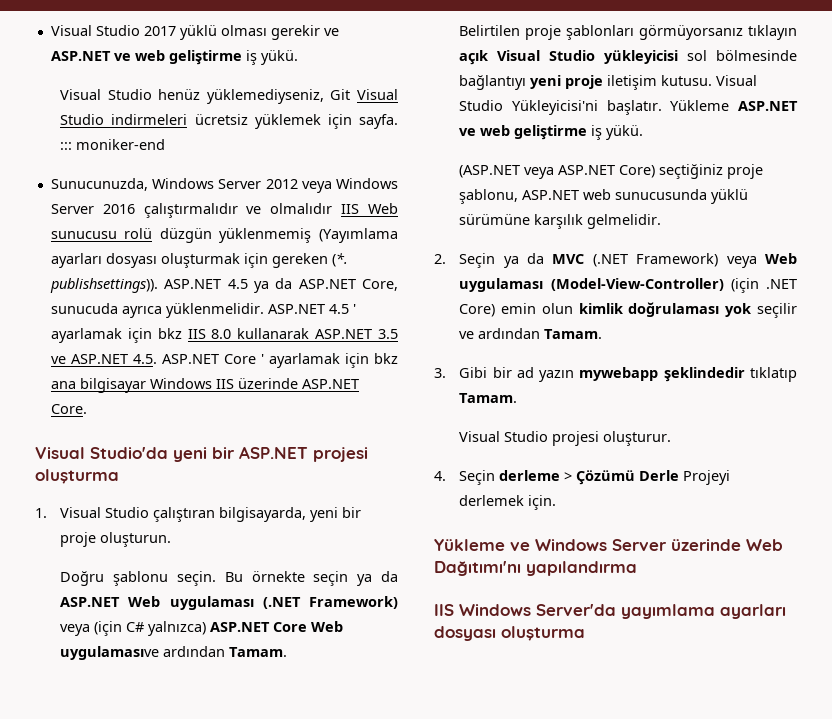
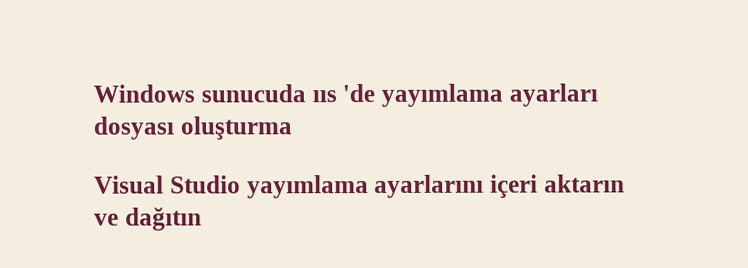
[50,25,339,40] [50,50,298,65] [60,89,398,104] [60,114,398,129] [60,139,166,150] [50,178,398,193] [50,203,398,218] [50,228,398,243] [50,253,348,268] [49,278,399,293] [50,303,356,318] [50,328,398,343] [50,353,398,368] [50,378,359,393] [50,404,87,414] [35,446,368,462] [35,469,119,484] [35,507,362,522] [60,532,172,547] [60,571,398,586] [60,596,398,610] [60,621,344,636] [60,646,288,660] [459,25,797,40] [459,50,797,65] [459,75,758,90] [459,100,798,115] [459,125,644,140] [459,164,764,179] [459,189,749,204] [459,214,662,229] [434,253,797,268] [459,278,797,293] [459,302,797,318] [459,328,603,339] [434,367,797,382] [459,393,518,403] [459,431,672,446] [434,470,731,485] [459,495,557,510] [434,539,783,551] [434,561,637,576] [434,604,786,619] [434,626,585,641] Visual Studio 2017 yüklü olması gerekir ve ASP.NET ve web geliştirme iş yükü. // Visual Studio henüz yüklemediyseniz, Git Visual Studio indirmeleri ücretsiz yüklemek için sayfa. ::: moniker-end // Sunucunuzda, Windows Server 2012 veya Windows Server 2016 çalıştırmalıdır ve olmalıdır IIS Web sunucusu rolü düzgün yüklenmemiş (Yayımlama ayarları dosyası oluşturmak için gereken (*. publishsettings)). ASP.NET 4.5 ya da ASP.NET Core, sunucuda ayrıca yüklenmelidir. ASP.NET 4.5 ' ayarlamak için bkz IIS 8.0 kullanarak ASP.NET 3.5 ve ASP.NET 4.5. ASP.NET Core ' ayarlamak için bkz ana bilgisayar Windows IIS üzerinde ASP.NET Core. // Visual Studio'da yeni bir ASP.NET projesi oluşturma // 1. Visual Studio çalıştıran bilgisayarda, yeni bir proje oluşturun. // Doğru şablonu seçin. Bu örnekte seçin ya da ASP.NET Web uygulaması (.NET Framework) veya (için C# yalnızca) ASP.NET Core Web uygulamasıve ardından Tamam. // Belirtilen proje şablonları görmüyorsanız tıklayın açık Visual Studio yükleyicisi sol bölmesinde bağlantıyı yeni proje iletişim kutusu. Visual Studio Yükleyicisi'ni başlatır. Yükleme ASP.NET ve web geliştirme iş yükü. // (ASP.NET veya ASP.NET Core) seçtiğiniz proje şablonu, ASP.NET web sunucusunda yüklü sürümüne karşılık gelmelidir. // 2. Seçin ya da MVC (.NET Framework) veya Web uygulaması (Model-View-Controller) (için .NET Core) emin olun kimlik doğrulaması yok seçilir ve ardından Tamam. // 3. Gibi bir ad yazın mywebapp şeklindedir tıklatıp Tamam. // Visual Studio projesi oluşturur. // 4. Seçin derleme > Çözümü Derle Projeyi derlemek için. // Yükleme ve Windows Server üzerinde Web Dağıtımı'nı yapılandırma // IIS Windows Server'da yayımlama ayarları dosyası oluşturma -> [93,83,598,107] [93,116,293,141] [94,174,625,199] [94,207,202,231] Windows sunucuda ııs 'de yayımlama ayarları dosyası oluşturma // Visual Studio yayımlama ayarlarını içeri aktarın ve dağıtın

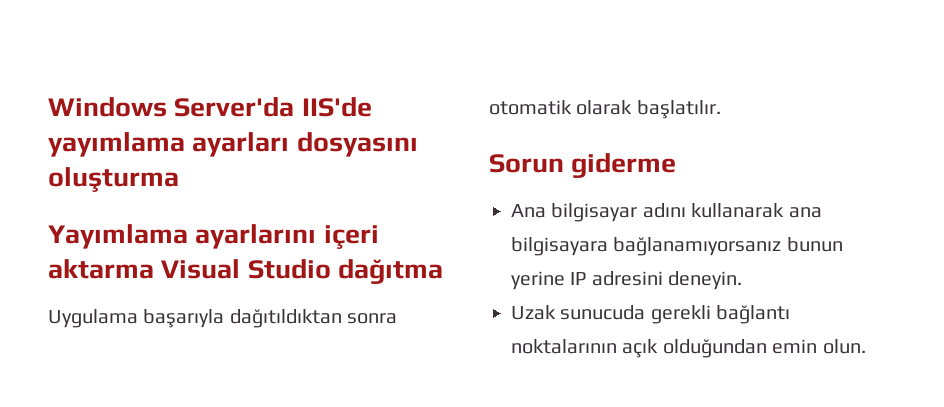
[200,83,376,103] sunucuda ııs 'de -> [174,97,372,117] Server'da IIS'de
[93,116,175,140] dosyası -> [296,132,418,157] dosyasını
[94,174,625,199] [94,207,202,231] Visual Studio yayımlama ayarlarını içeri aktarın ve dağıtın -> [48,224,379,249] [48,259,443,284] [48,309,398,328] [489,100,721,119] [489,153,677,178] [511,203,822,222] [511,237,843,256] [511,271,743,290] [511,305,791,324] [511,339,866,358] Yayımlama ayarlarını içeri aktarma Visual Studio dağıtma // Uygulama başarıyla dağıtıldıktan sonra otomatik olarak başlatılır. // Sorun giderme // Ana bilgisayar adını kullanarak ana bilgisayara bağlanamıyorsanız bunun yerine IP adresini deneyin. // Uzak sunucuda gerekli bağlantı noktalarının açık olduğundan emin olun.

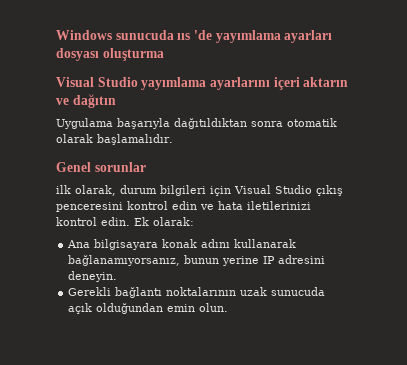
[174,97,372,117] Server'da IIS'de -> [115,30,212,40] sunucuda ııs 'de
[296,132,418,157] dosyasını -> [56,48,99,61] dosyası
[48,224,379,249] [48,259,443,284] Yayımlama ayarlarını içeri aktarma Visual Studio dağıtma -> [56,77,349,90] [56,94,116,108] Visual Studio yayımlama ayarlarını içeri aktarın ve dağıtın
[636,100,721,119] [489,153,677,178] [511,203,822,222] [511,237,782,256] başlatılır. // Sorun giderme // Ana bilgisayar adını kullanarak ana bilgisayara bağlanamıyorsanız -> [97,134,173,145] [56,162,146,172] [56,185,343,196] [56,201,311,212] [56,217,194,226] [67,239,297,250] [68,255,181,266] başlamalıdır. // Genel sorunlar // ilk olarak, durum bilgileri için Visual Studio çıkış penceresini kontrol edin ve hata iletilerinizi kontrol edin. Ek olarak: // Ana bilgisayara konak adını kullanarak bağlanamıyorsanız,
[511,305,791,324] [511,339,617,354] Uzak sunucuda gerekli bağlantı noktalarının -> [68,287,326,298] Gerekli bağlantı noktalarının uzak sunucuda

